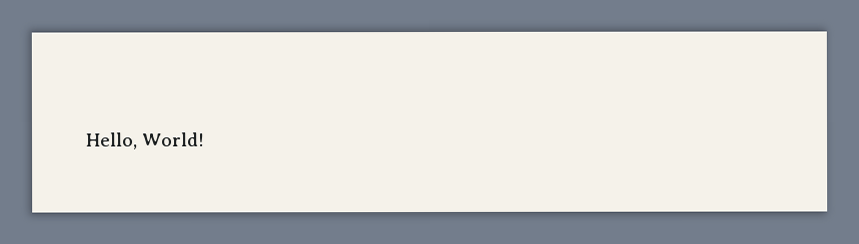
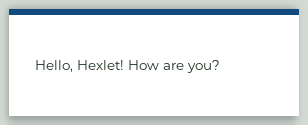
[142,132,206,147] World! -> [77,60,220,73] Hexlet! How are you?

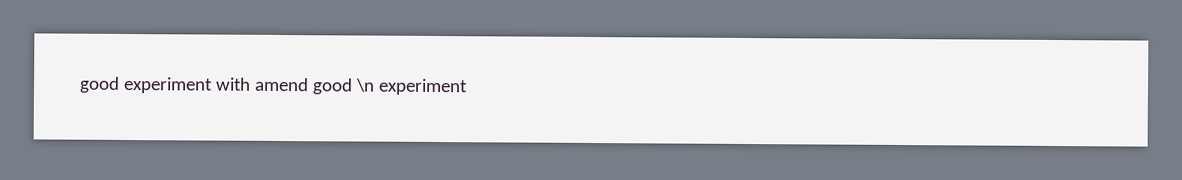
[35,60,220,73] Hello, Hexlet! How are you? -> [79,76,468,96] good experiment with amend good \n experiment

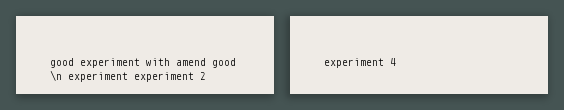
(468, 87) none -> [134,72,206,82] [324,58,396,68] experiment 2 experiment 4

